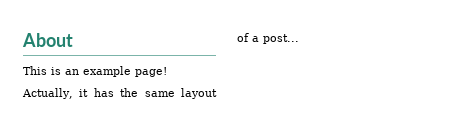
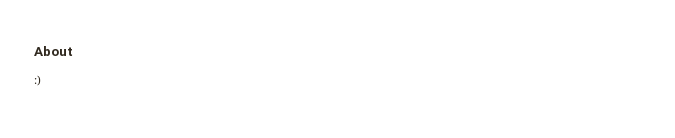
[23,66,167,77] [22,88,217,99] [237,33,299,44] This is an example page! // Actually, it has the same layout of a post... -> [34,75,41,86] :)

